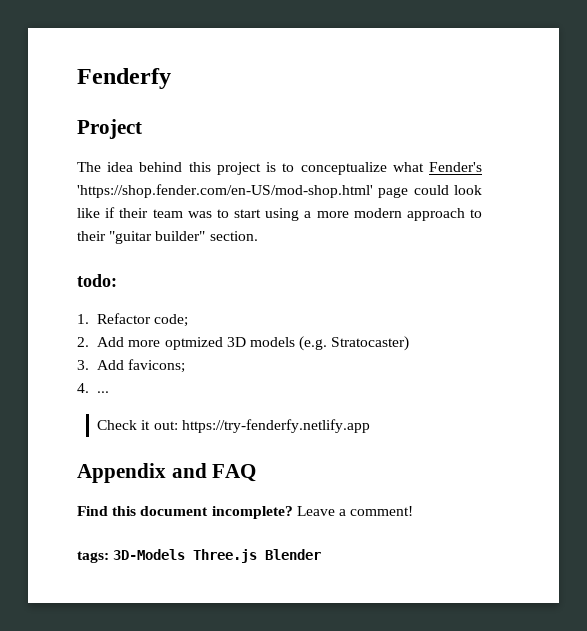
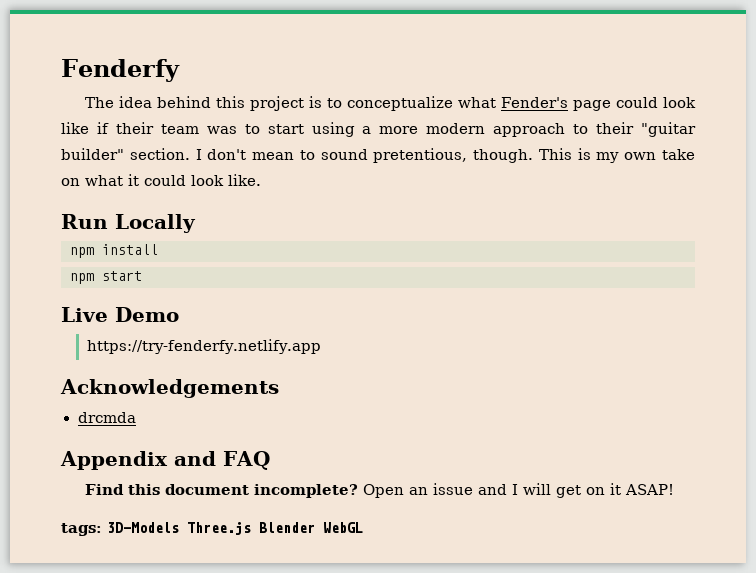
[77,119,142,139] // Project -> (180, 70) none
[77,184,373,198] 'https://shop.fender.com/en-US/mod-shop.html' -> (568, 102) none
[77,274,117,287] [77,313,189,327] [77,336,410,351] [77,359,186,373] [77,383,110,393] [97,419,370,433] // todo: // 1. Refactor code; // 2. Add more optmized 3D models (e.g. Stratocaster) // 3. Add favicons; // 4. ... // Check it out: https://try-fenderfy.netlify.app -> [195,148,695,163] [61,174,261,186] [61,214,196,233] [70,244,158,258] [70,271,142,284] [61,307,179,322] [86,339,321,354] [60,379,279,398] [77,412,136,423] I don't mean to sound pretentious, though. This is my own take on what it could look like. // Run Locally // npm install // npm start // Live Demo // https://try-fenderfy.netlify.app // Acknowledgements // drcmda
[296,506,414,516] Leave a comment! -> [362,483,674,498] Open an issue and I will get on it ASAP!
(322, 554) none -> [323,522,363,533] WebGL

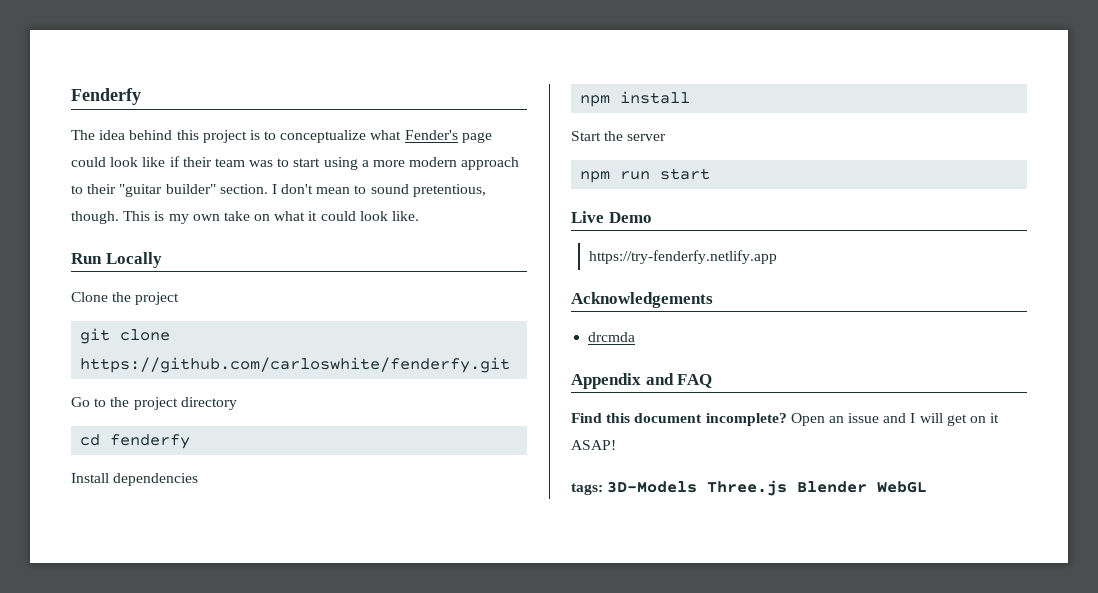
(196, 223) none -> [71,292,180,305] [80,328,171,344] [80,357,511,373] [71,397,237,410] [80,434,191,449] [71,473,199,486] // Clone the project // git clone https://github.com/carloswhite/fenderfy.git // Go to the project directory // cd fenderfy // Install dependencies
[70,273,94,284] // npm -> [571,131,667,141] [580,171,651,183] // Start the server // npm run

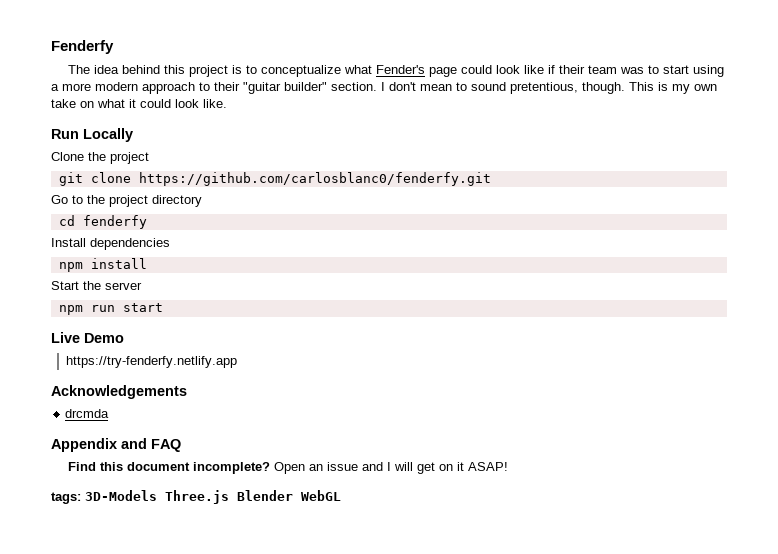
[80,357,511,373] https://github.com/carloswhite/fenderfy.git -> [138,172,491,186] https://github.com/carlosblanc0/fenderfy.git

